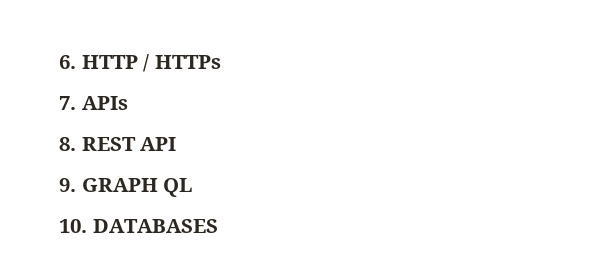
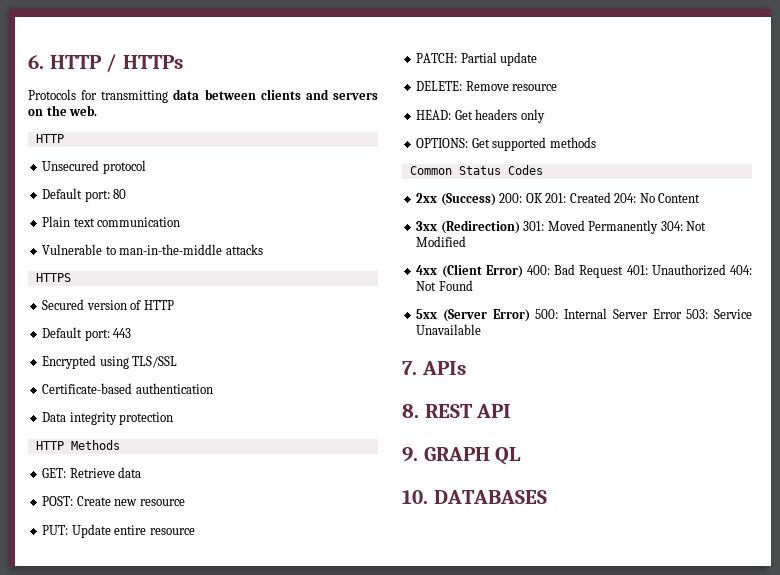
(221, 62) none -> [28,89,378,103] [28,105,98,116] [35,134,64,143] [42,160,146,174] [42,188,127,202] [42,216,181,227] [42,244,263,255] [35,273,71,282] [42,299,174,310] [42,327,132,341] [42,355,178,369] [42,383,213,394] [42,412,174,425] [35,440,120,450] [42,467,142,478] [42,496,185,506] [42,524,195,538] [416,52,538,66] [416,81,558,91] [416,109,545,123] [416,137,596,151] [409,165,543,175] [416,192,701,206] [416,220,707,234] [416,236,467,247] [416,264,752,278] [416,280,473,291] [416,308,752,322] [416,324,482,335] // Protocols for transmitting data between clients and servers on the web. // HTTP // Unsecured protocol // Default port: 80 // Plain text communication // Vulnerable to man-in-the-middle attacks // HTTPS // Secured version of HTTP // Default port: 443 // Encrypted using TLS/SSL // Certificate-based authentication // Data integrity protection // HTTP Methods // GET: Retrieve data // POST: Create new resource // PUT: Update entire resource // PATCH: Partial update // DELETE: Remove resource // HEAD: Get headers only // OPTIONS: Get supported methods // Common Status Codes // 2xx (Success) 200: OK 201: Created 204: No Content // 3xx (Redirection) 301: Moved Permanently 304: Not Modified // 4xx (Client Error) 400: Bad Request 401: Unauthorized 404: Not Found // 5xx (Server Error) 500: Internal Server Error 503: Service Unavailable

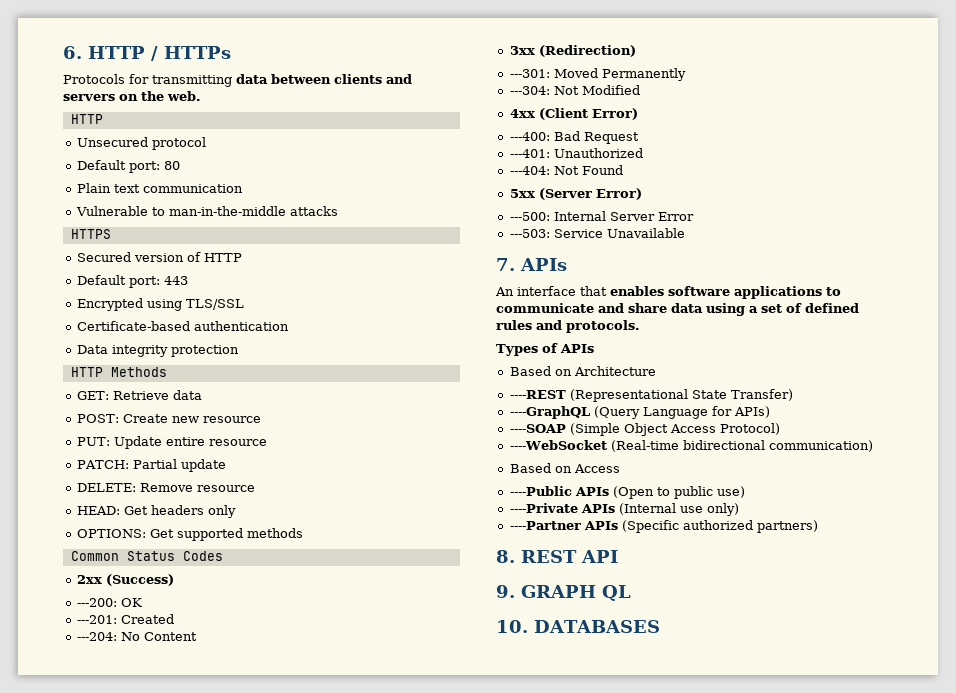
[499,193,523,203] 200: -> [76,598,117,607] // ---200:
[545,193,567,203] 201: -> [76,615,117,624] // ---201:
[614,193,637,203] 204: -> [76,632,117,641] // ---204:
[523,221,545,231] 301: -> [509,69,550,78] // ---301:
[660,221,683,231] 304: -> [509,86,550,95] // ---304:
[526,265,550,275] 400: -> [509,132,550,141] // ---400:
[626,265,648,275] 401: -> [509,149,550,158] // ---401:
[730,265,752,275] 404: -> [509,166,550,175] // ---404:
[535,309,559,319] 500: -> [509,212,550,221] // ---500:
[686,309,709,319] 503: -> [509,229,550,238] // ---503:
(466, 368) none -> [495,286,841,299] [496,303,859,316] [496,320,640,333] [496,343,594,356] [509,366,656,376] [509,389,793,402] [509,406,770,419] [509,423,780,436] [509,440,873,452] [509,463,620,473] [509,486,745,499] [509,503,739,516] [509,520,818,533] // An interface that enables software applications to communicate and share data using a set of defined rules and protocols. // Types of APIs // Based on Architecture // ----REST (Representational State Transfer) // ----GraphQL (Query Language for APIs) // ----SOAP (Simple Object Access Protocol) // ----WebSocket (Real-time bidirectional communication) // Based on Access // ----Public APIs (Open to public use) // ----Private APIs (Internal use only) // ----Partner APIs (Specific authorized partners)

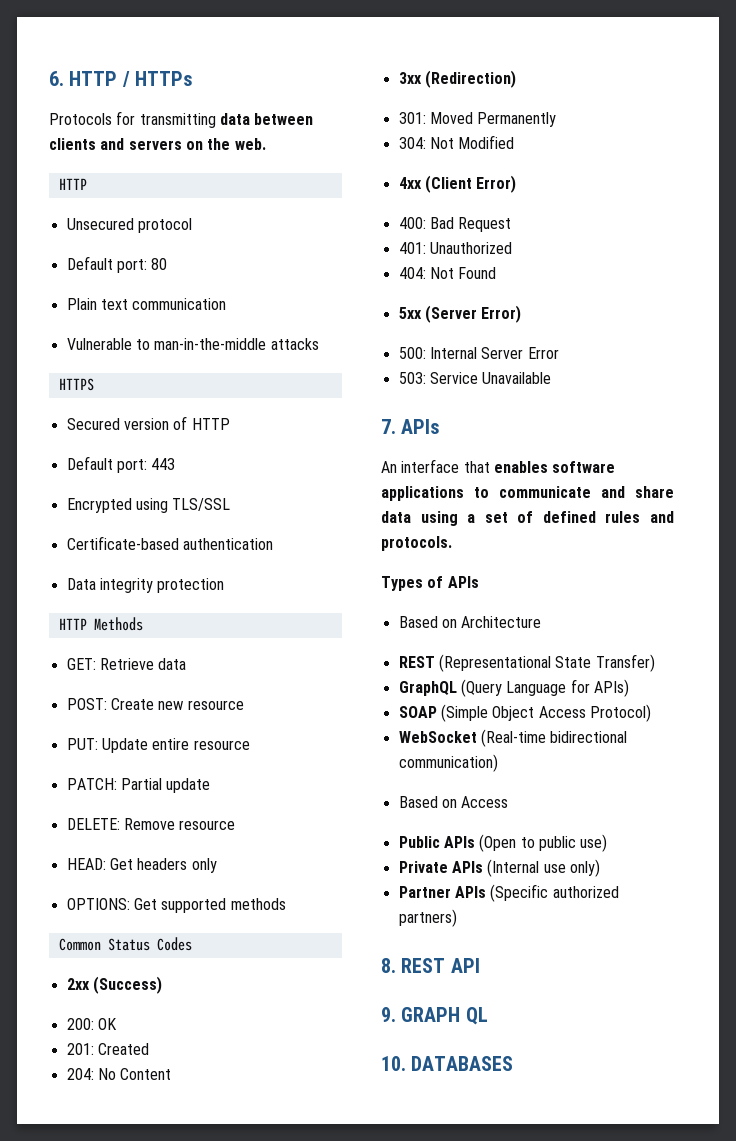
[76,598,117,607] ---200: -> [66,1018,94,1030] 200:
[76,615,117,624] ---201: -> [66,1043,94,1055] 201:
[76,632,117,641] ---204: -> [66,1068,94,1080] 204:
[509,69,550,78] ---301: -> [398,112,426,124] 301:
[509,86,550,95] ---304: -> [398,137,426,149] 304:
[509,132,550,141] ---400: -> [398,217,426,229] 400:
[509,149,550,158] ---401: -> [398,242,426,254] 401:
[509,166,550,175] ---404: -> [398,267,426,279] 404:
[509,212,550,221] ---500: -> [398,347,426,359] 500:
[509,229,550,238] ---503: -> [398,372,426,384] 503:
[509,390,566,399] ----REST -> [398,656,435,668] REST
[509,406,590,419] ----GraphQL -> [398,681,457,696] GraphQL
[509,424,566,433] ----SOAP -> [398,706,437,718] SOAP
[509,440,607,450] ----WebSocket -> [398,731,477,743] WebSocket
[509,486,572,496] ----Public -> [398,836,440,848] Public
[509,503,578,513] ----Private -> [398,861,448,873] Private
[509,521,581,530] ----Partner -> [398,886,451,898] Partner

